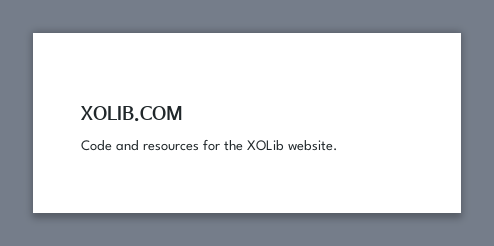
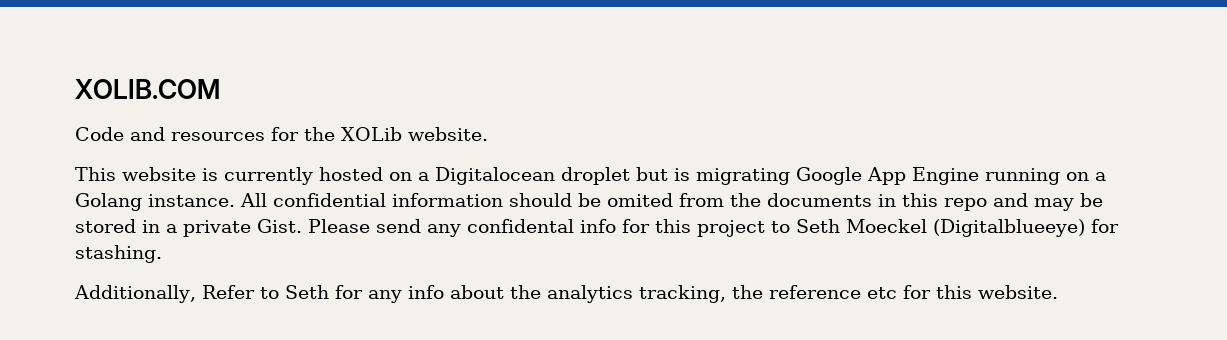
(338, 145) none -> [75,167,1106,185] [75,193,1103,211] [75,219,1119,237] [75,245,162,263] [74,285,1058,303] // This website is currently hosted on a Digitalocean droplet but is migrating Google App Engine running on a Golang instance. All confidential information should be omited from the documents in this repo and may be stored in a private Gist. Please send any confidental info for this project to Seth Moeckel (Digitalblueeye) for stashing. // Additionally, Refer to Seth for any info about the analytics tracking, the reference etc for this website.

